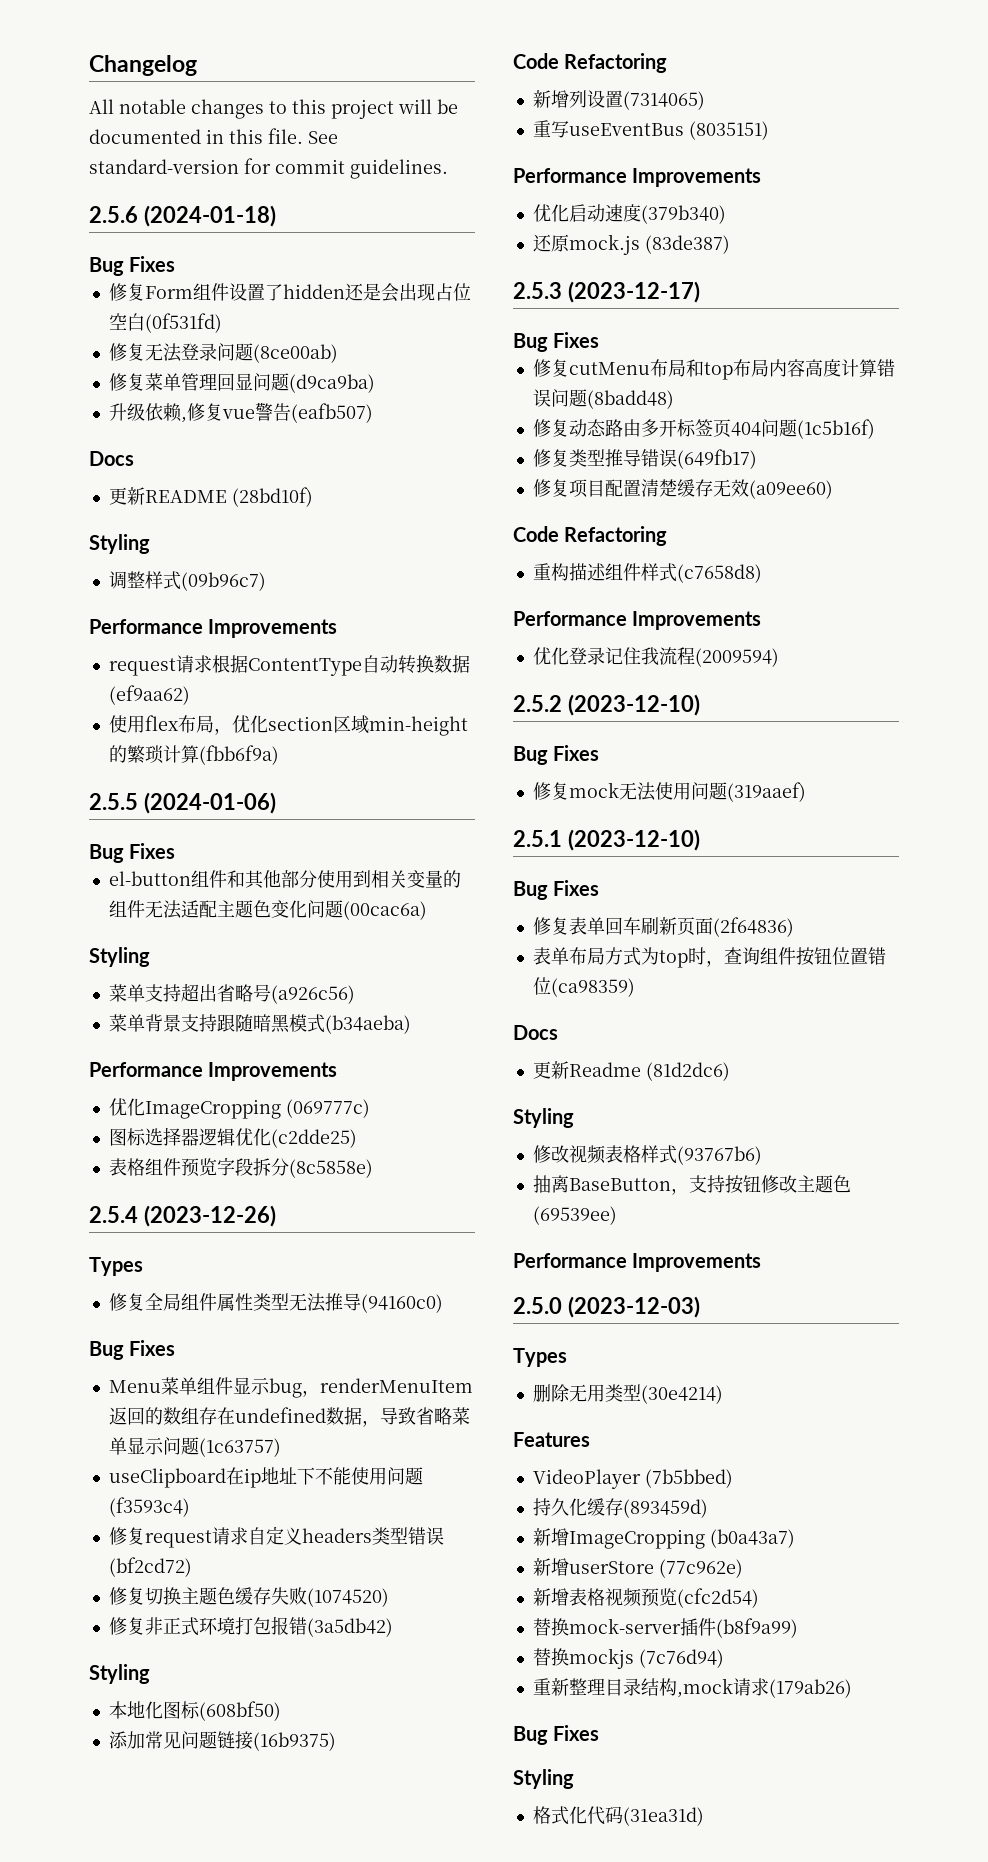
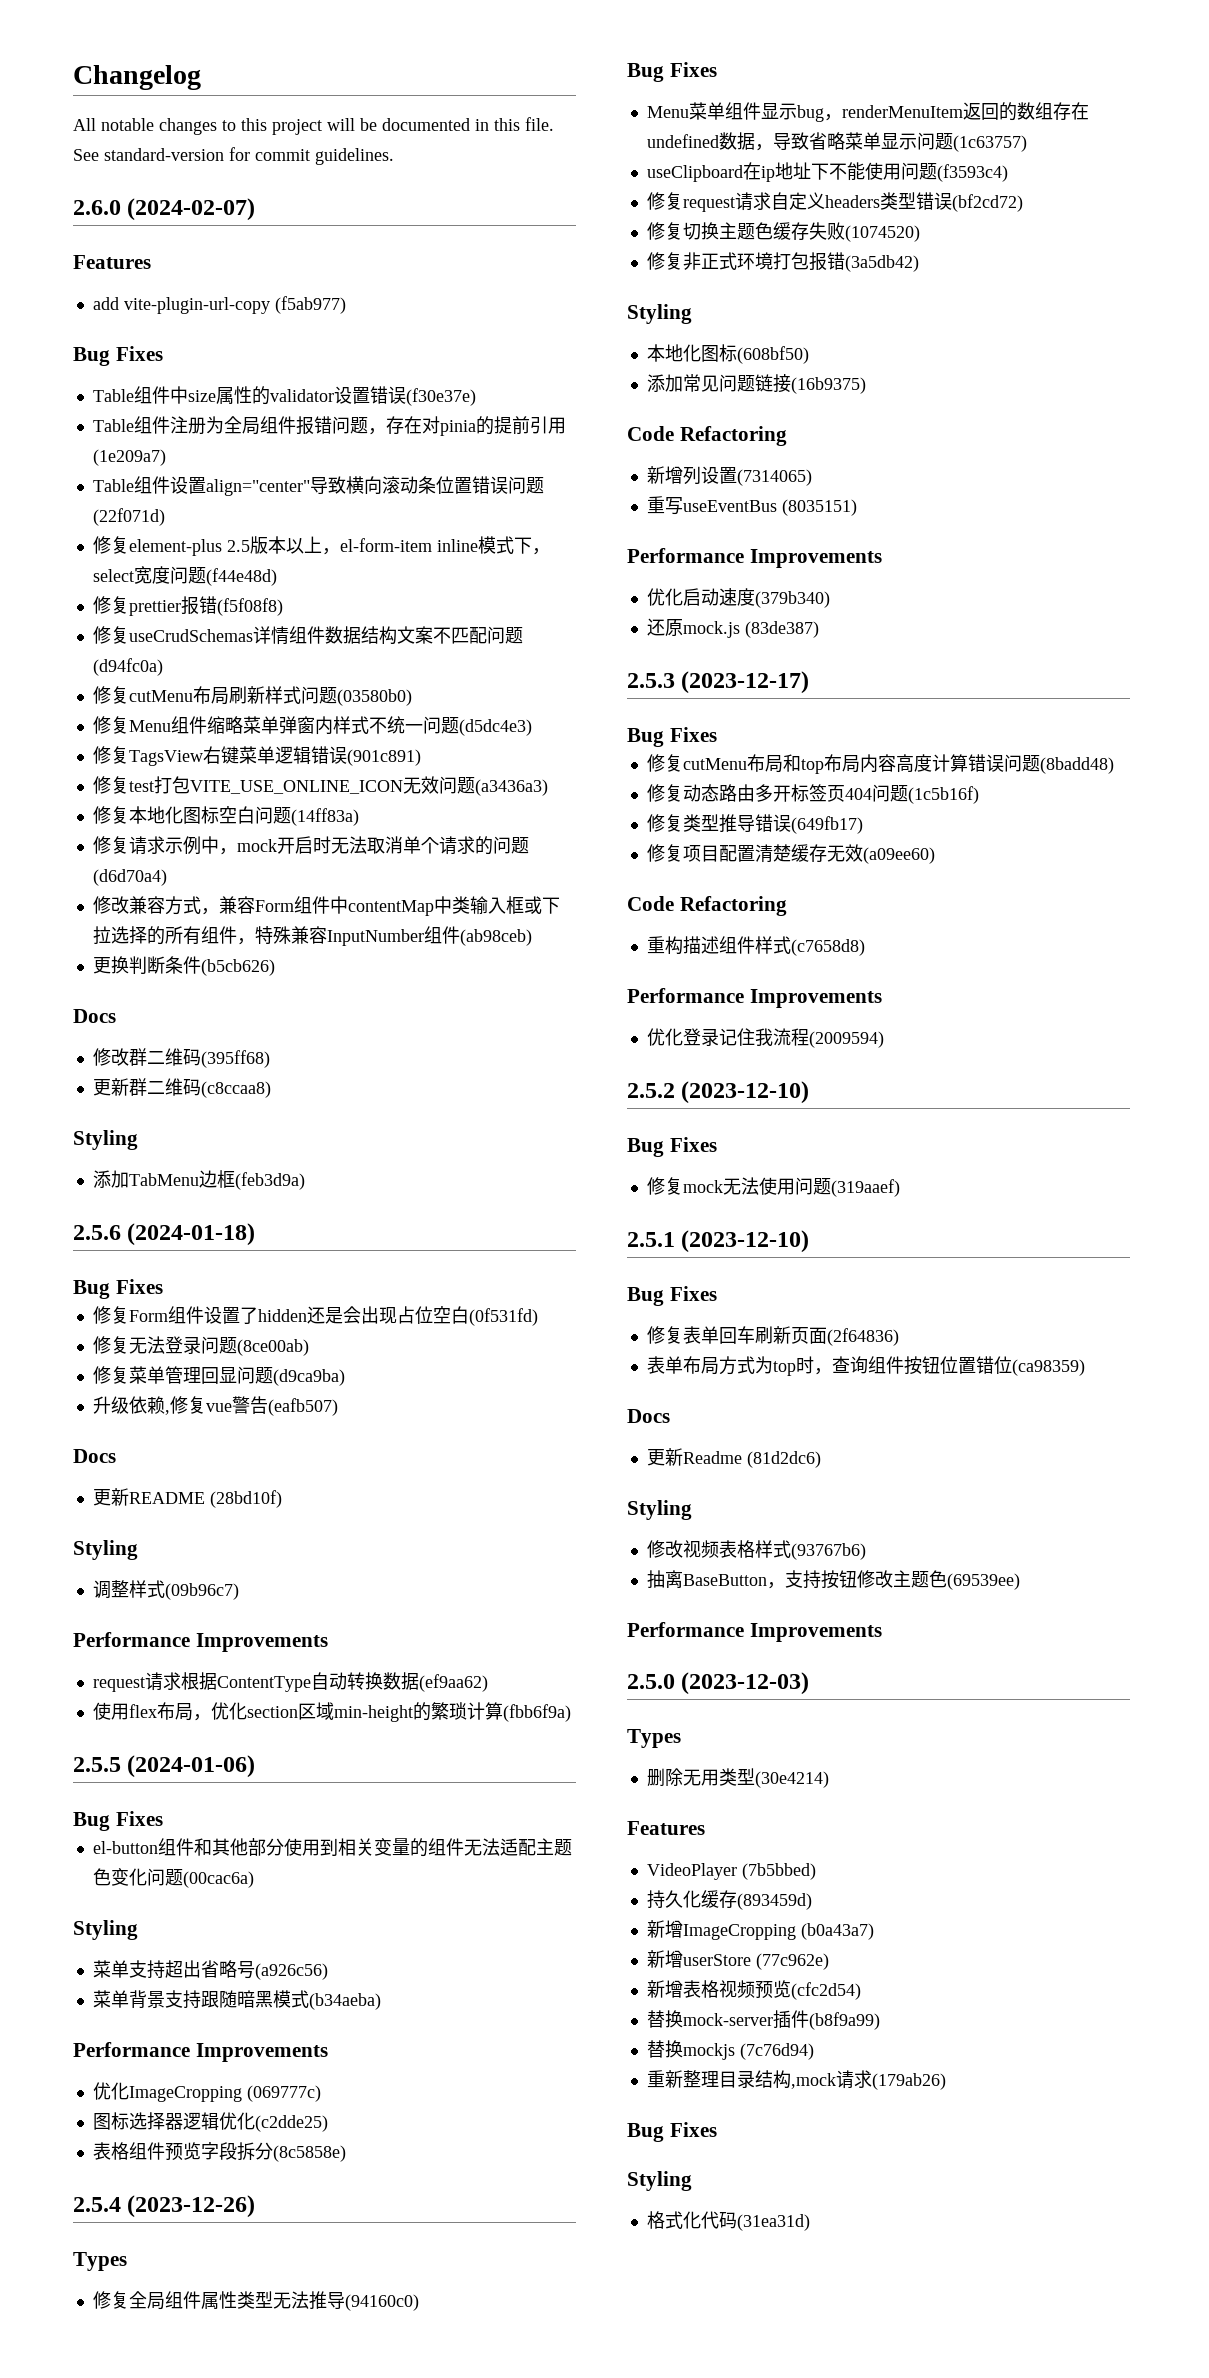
(448, 169) none -> [73,198,256,221] [73,255,151,269] [92,296,346,314] [73,346,163,366] [92,386,476,406] [92,416,566,436] [92,449,166,466] [92,476,544,496] [92,508,165,526] [92,536,550,556] [92,566,277,586] [92,596,283,616] [92,626,523,645] [92,658,163,676] [92,686,412,706] [92,716,532,736] [92,746,421,766] [92,776,548,796] [92,806,359,826] [92,836,529,855] [92,869,167,886] [92,896,560,916] [92,926,532,946] [92,956,275,976] [73,1009,116,1023] [92,1048,270,1068] [92,1078,271,1098] [73,1130,138,1150] [92,1170,305,1190] // 2.6.0 (2024-02-07) // Features // add vite-plugin-url-copy (f5ab977) // Bug Fixes // Table组件中size属性的validator设置错误(f30e37e) // Table组件注册为全局组件报错问题，存在对pinia的提前引用(1e209a7) // Table组件设置align="center"导致横向滚动条位置错误问题(22f071d) // 修复element-plus 2.5版本以上，el-form-item inline模式下，select宽度问题(f44e48d) // 修复prettier报错(f5f08f8) // 修复useCrudSchemas详情组件数据结构文案不匹配问题(d94fc0a) // 修复cutMenu布局刷新样式问题(03580b0) // 修复Menu组件缩略菜单弹窗内样式不统一问题(d5dc4e3) // 修复TagsView右键菜单逻辑错误(901c891) // 修复test打包VITE_USE_ONLINE_ICON无效问题(a3436a3) // 修复本地化图标空白问题(14ff83a) // 修复请求示例中，mock开启时无法取消单个请求的问题(d6d70a4) // 修改兼容方式，兼容Form组件中contentMap中类输入框或下拉选择的所有组件，特殊兼容InputNumber组件(ab98ceb) // 更换判断条件(b5cb626) // Docs // 修改群二维码(395ff68) // 更新群二维码(c8ccaa8) // Styling // 添加TabMenu边框(feb3d9a)

